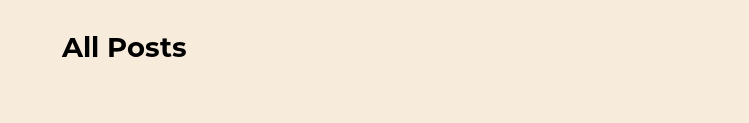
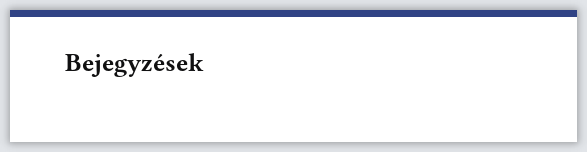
[61,36,187,57] All Posts -> [65,53,204,77] Bejegyzések

